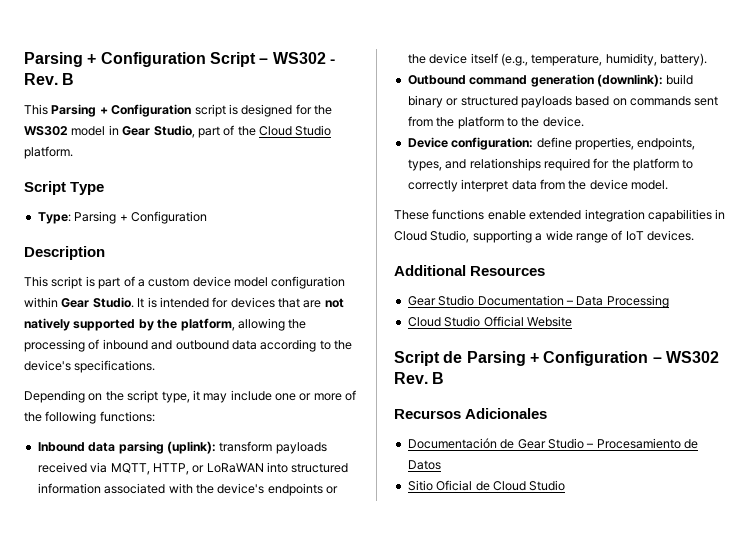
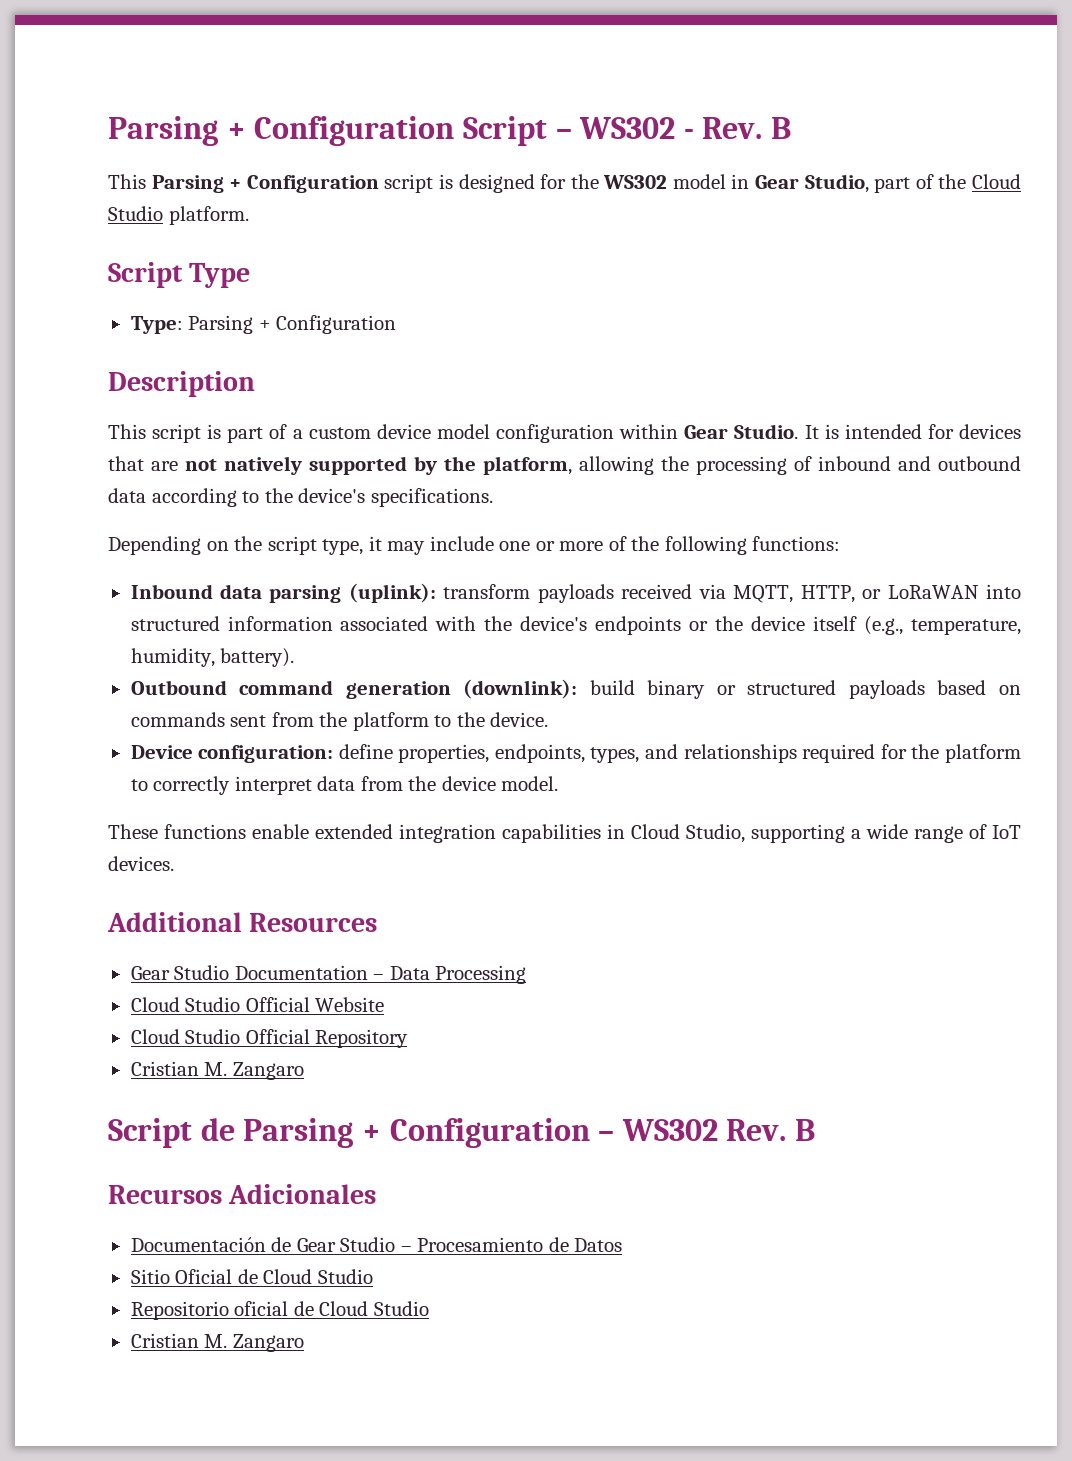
(572, 321) none -> [130,1029,409,1048] [130,1061,304,1080] // Cloud Studio Official Repository // Cristian M. Zangaro
(566, 485) none -> [130,1301,429,1320] [130,1333,304,1352] // Repositorio oficial de Cloud Studio // Cristian M. Zangaro

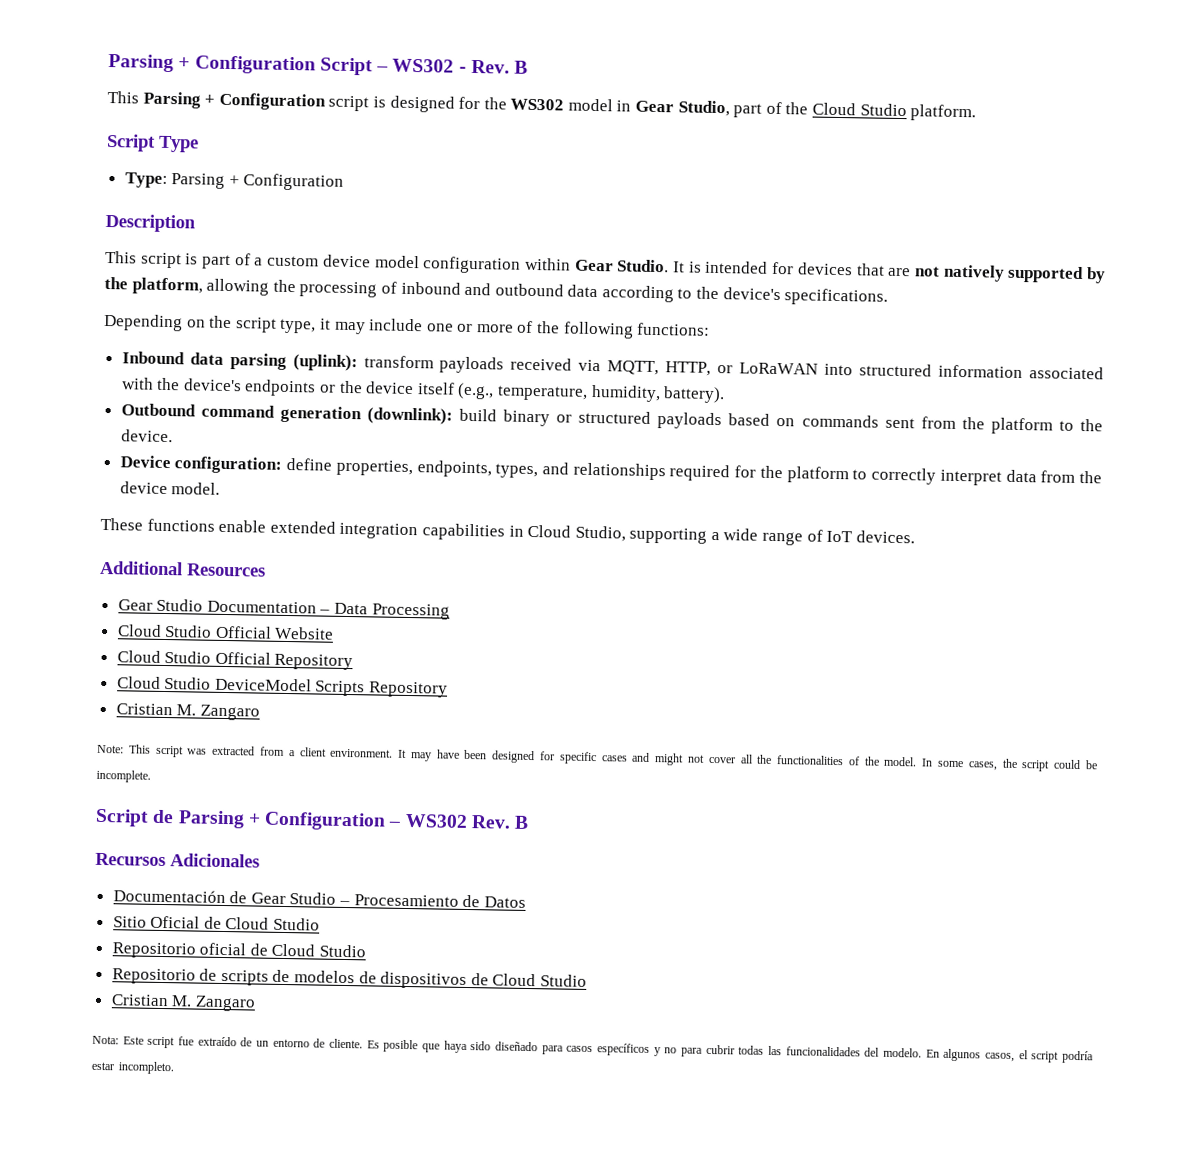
[130,1061,304,1080] Cristian M. Zangaro -> [116,676,449,698] [115,703,260,721] [97,744,1098,772] [96,769,151,783] Cloud Studio DeviceModel Scripts Repository // Cristian M. Zangaro // Note: This script was extracted from a client environment. It may have been designed for specific cases and might not cover all the functionalities of the model. In some cases, the script could be incomplete.
[130,1333,304,1352] Cristian M. Zangaro -> [111,968,588,990] [110,994,256,1012] [92,1035,1094,1064] [91,1061,174,1075] Repositorio de scripts de modelos de dispositivos de Cloud Studio // Cristian M. Zangaro // Nota: Este script fue extraído de un entorno de cliente. Es posible que haya sido diseñado para casos específicos y no para cubrir todas las funcionalidades del modelo. En algunos casos, el script podría estar incompleto.

